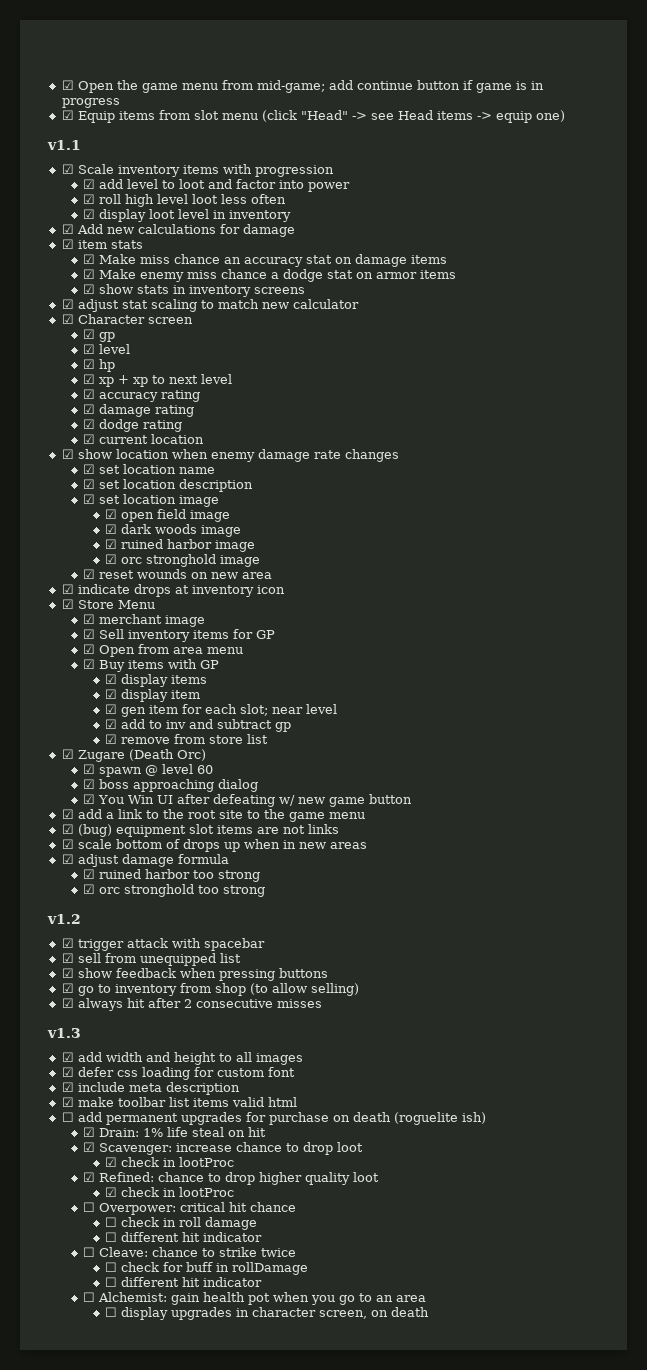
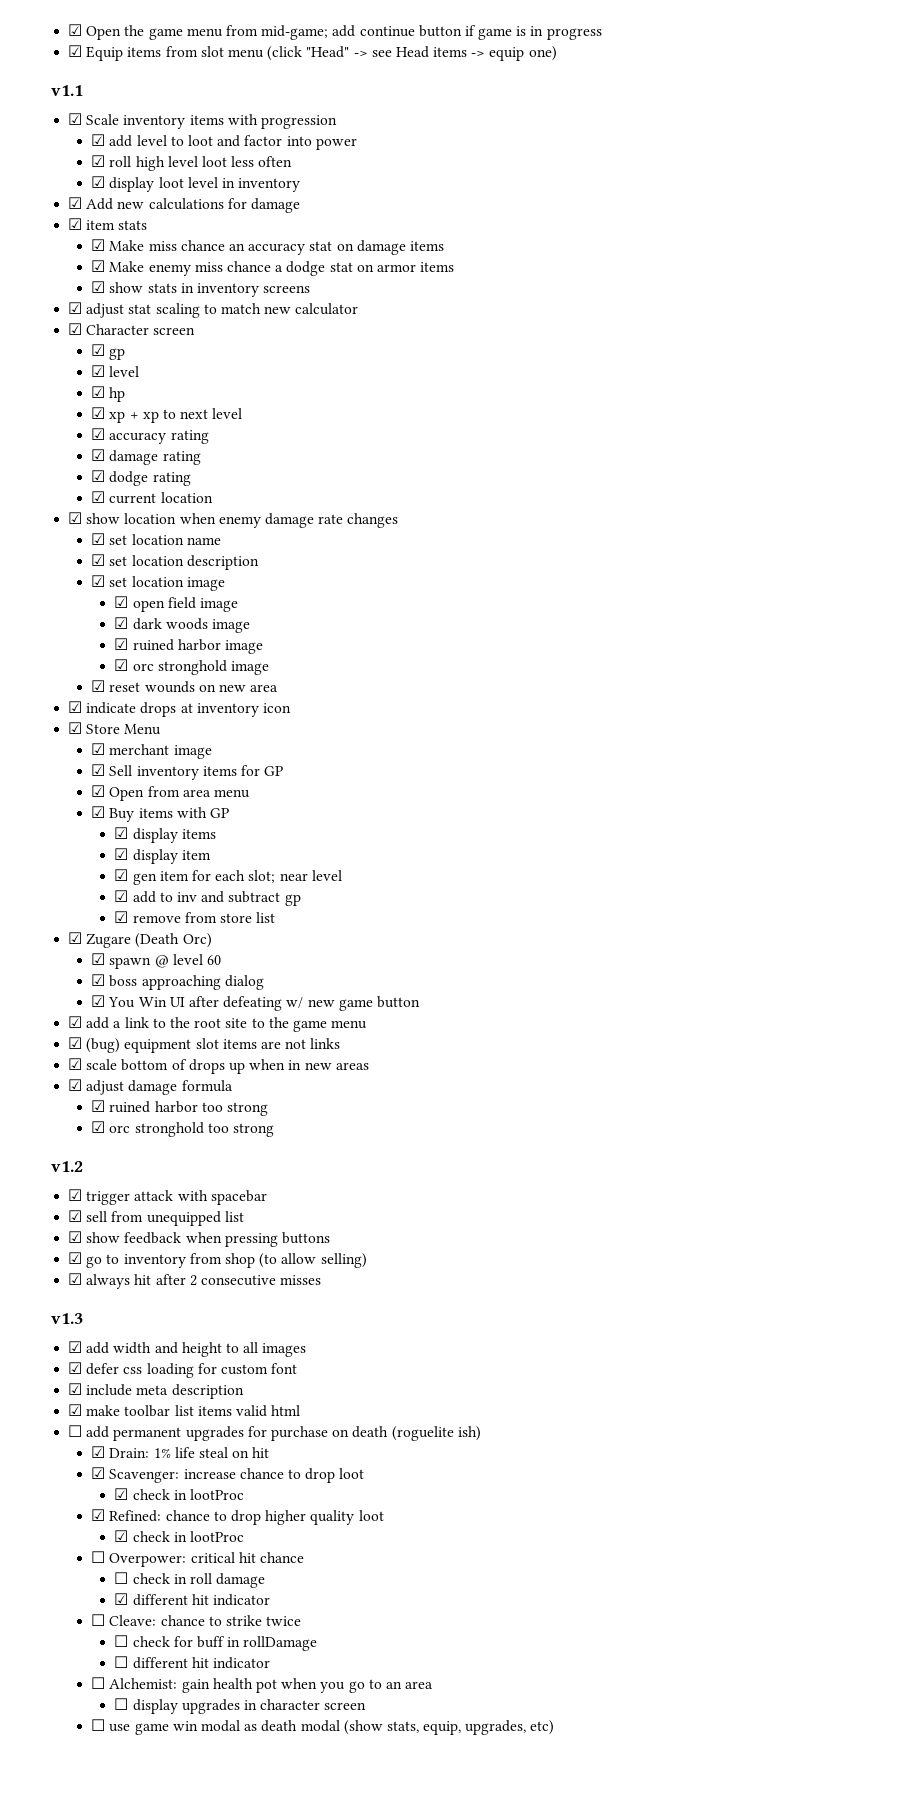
[104,1232,117,1242] ☐ -> [114,1593,129,1605] ☑
[318,1307,429,1319] screen, on death -> [324,1702,367,1710] [91,1719,555,1735] screen // ☐ use game win modal as death modal (show stats, equip, upgrades, etc)

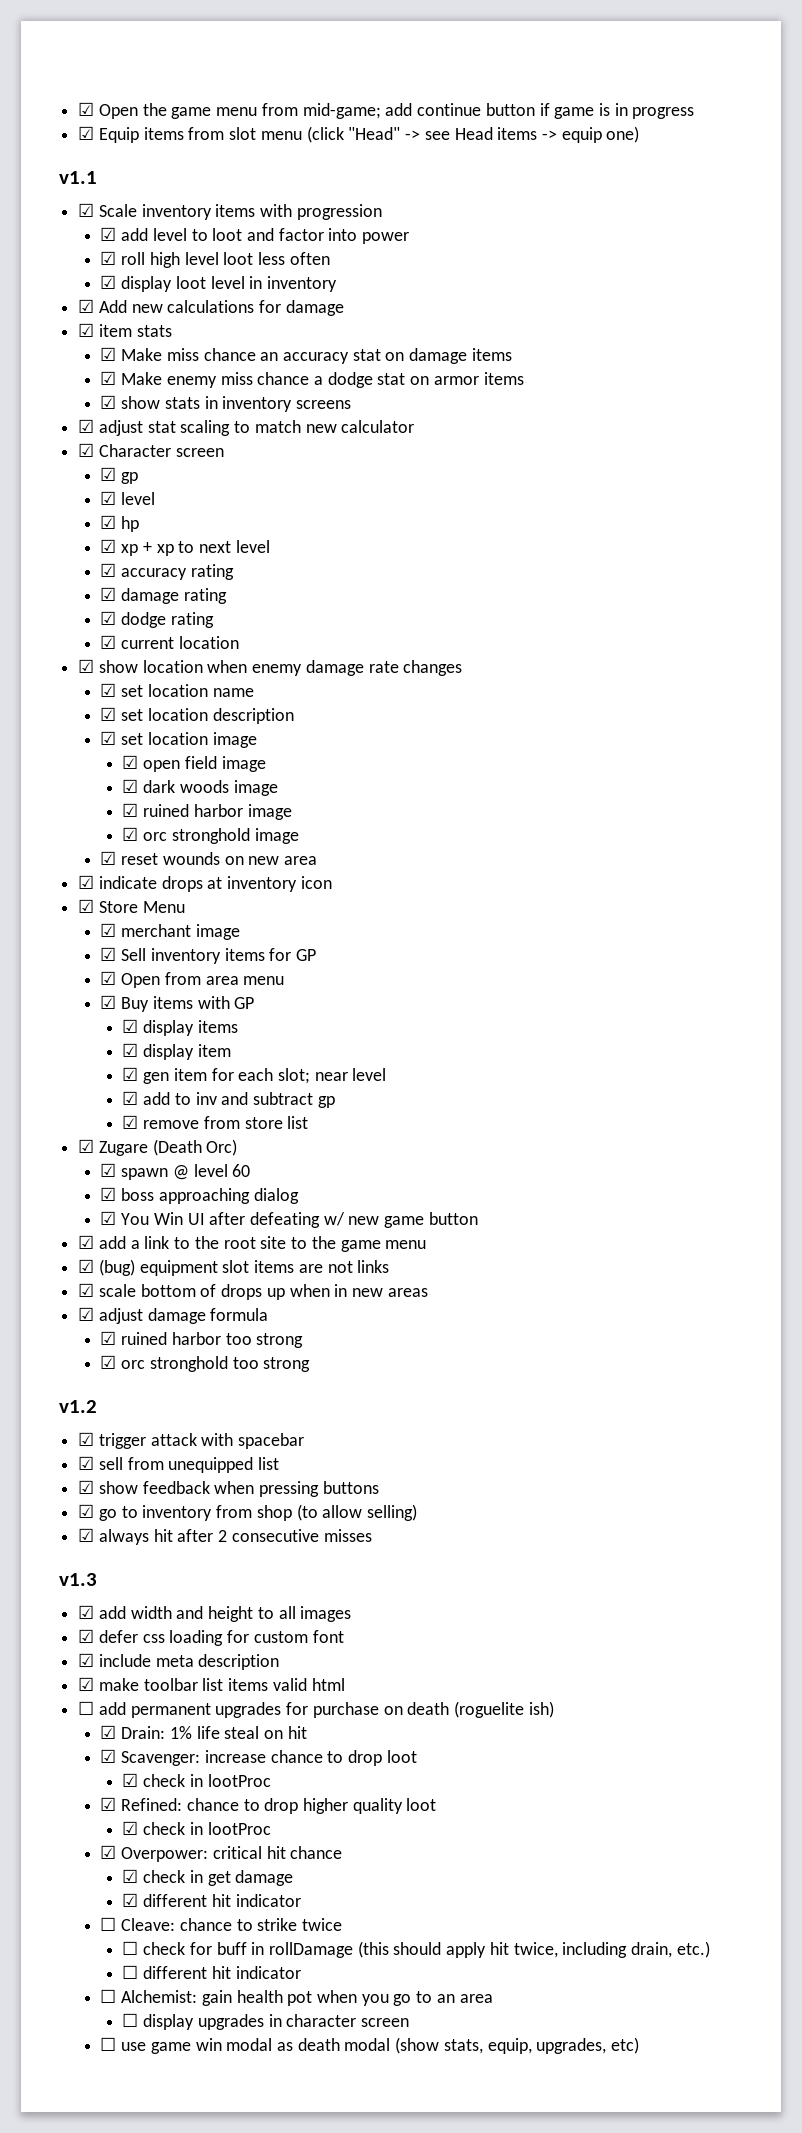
[91,1551,106,1563] ☐ -> [100,1845,117,1859] ☑
[114,1572,212,1584] ☐ check in roll -> [122,1869,231,1886] ☑ check in get
(318, 1643) none -> [357,1941,710,1958] (this should apply hit twice, including drain, etc.)

